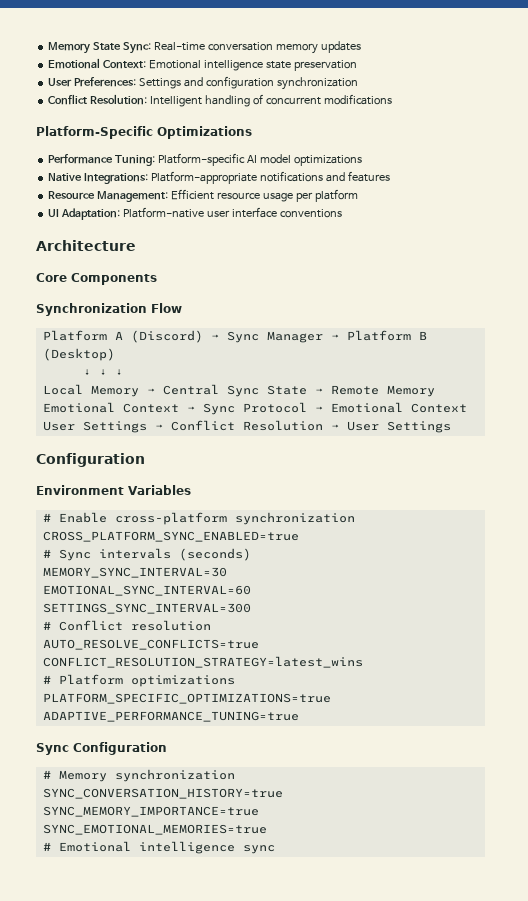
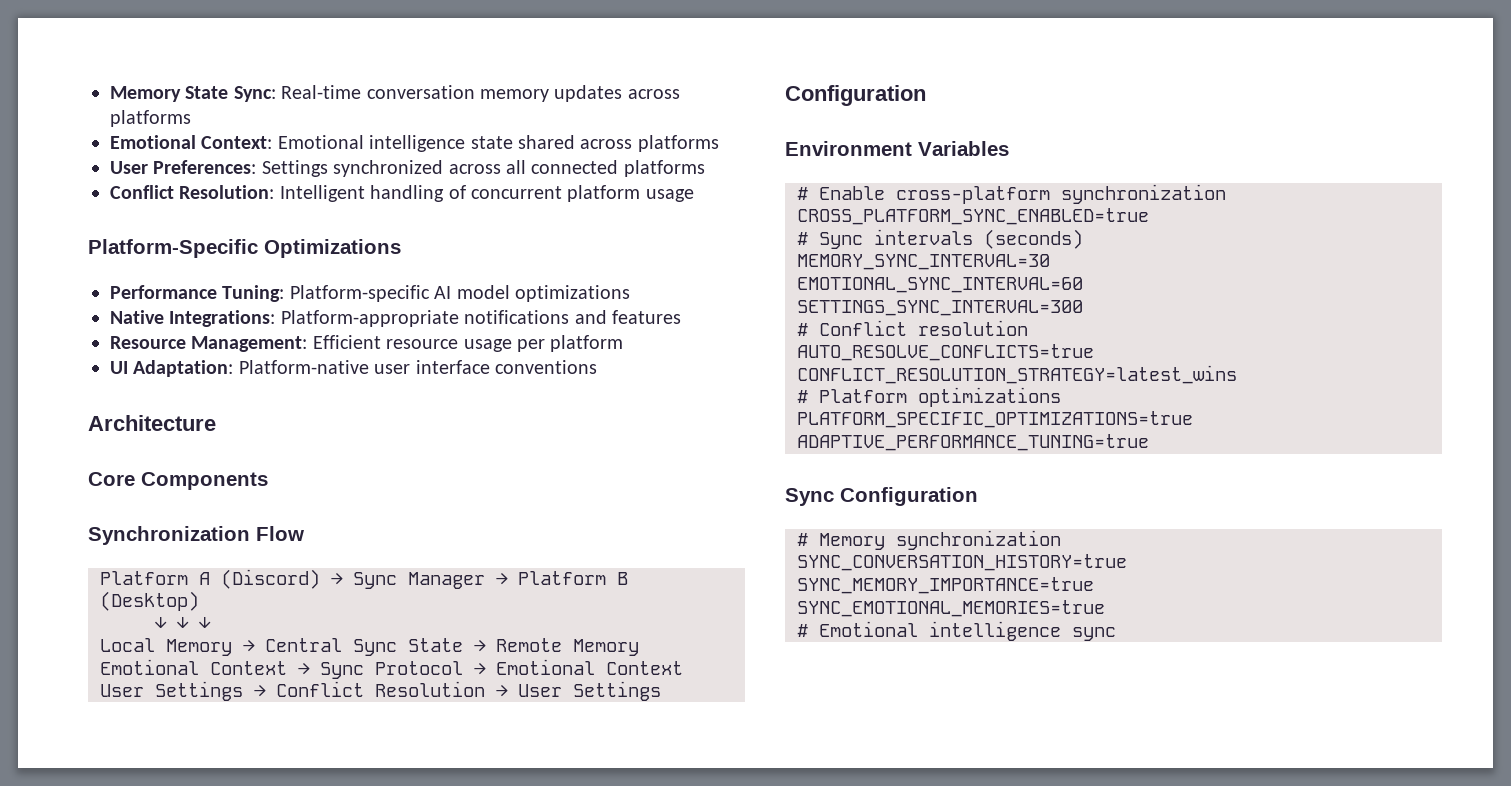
(361, 47) none -> [627,89,680,99] [110,110,191,127] across platforms
[293,60,357,71] preservation -> [518,135,719,152] shared across platforms
[184,76,358,90] and configuration synchronization -> [333,160,705,177] synchronized across all connected platforms
[323,94,392,105] modifications -> [567,185,694,202] platform usage

